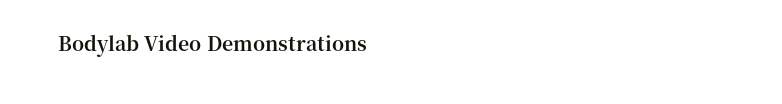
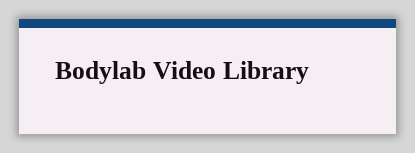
[206,35,367,51] Demonstrations -> [222,61,309,84] Library

